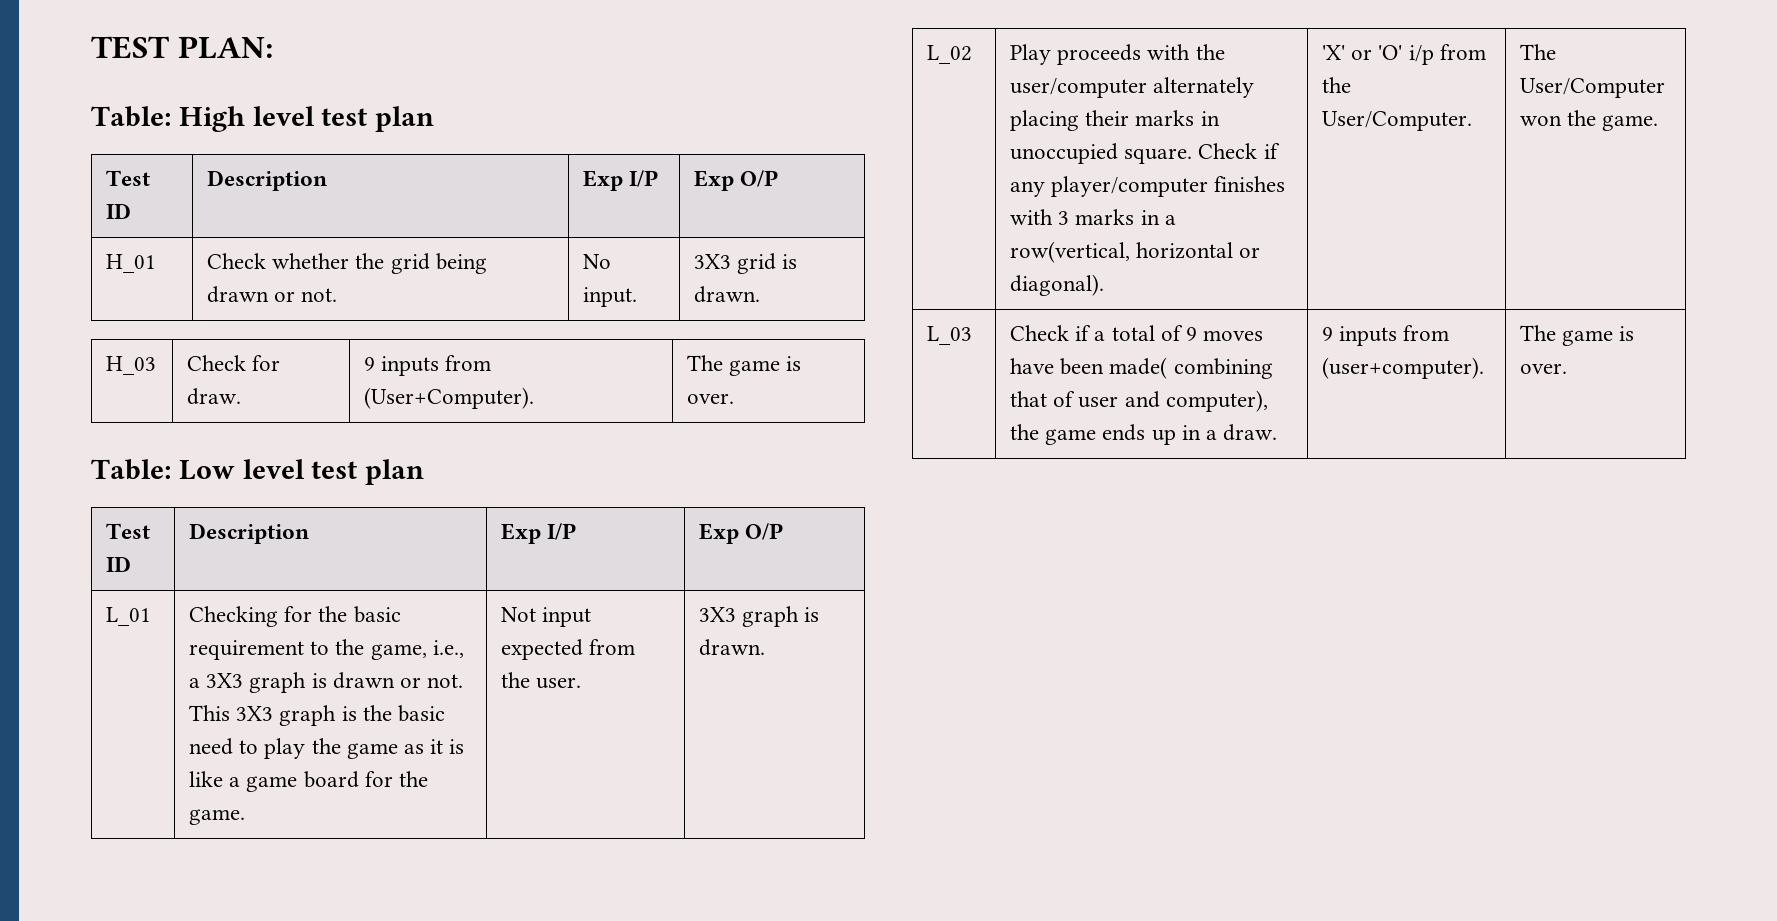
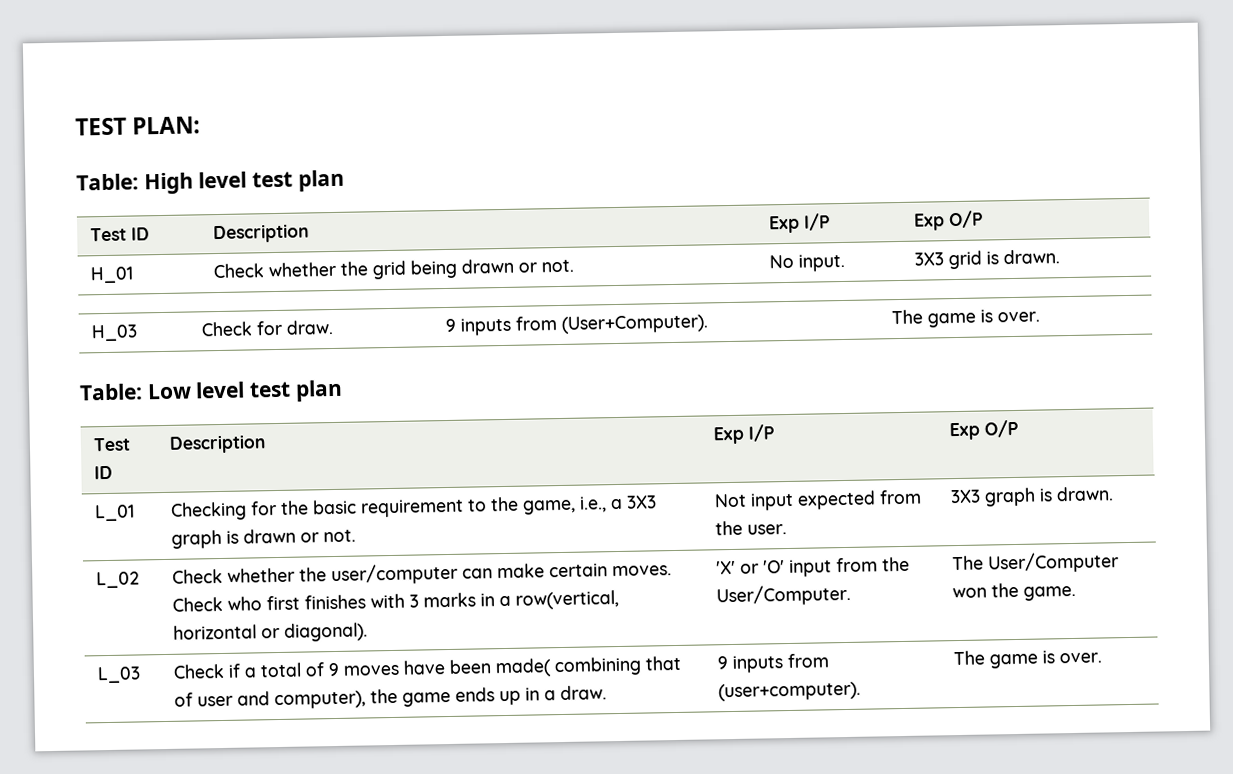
[189,705,446,726] [189,738,465,759] [189,771,429,792] [189,809,246,825] This 3X3 graph is the basic need to play the game as it is like a game board for the game. -> (357, 536) none
[1010,44,1225,65] [1010,77,1255,98] [1010,110,1220,131] [1010,143,1280,164] [1010,176,1209,197] Play proceeds with the user/computer alternately placing their marks in unoccupied square. Check if any player/computer -> [172,562,673,586] [172,595,301,612] Check whether the user/computer can make certain moves. Check who first
[1408,45,1434,65] i/p -> [789,559,833,577] input

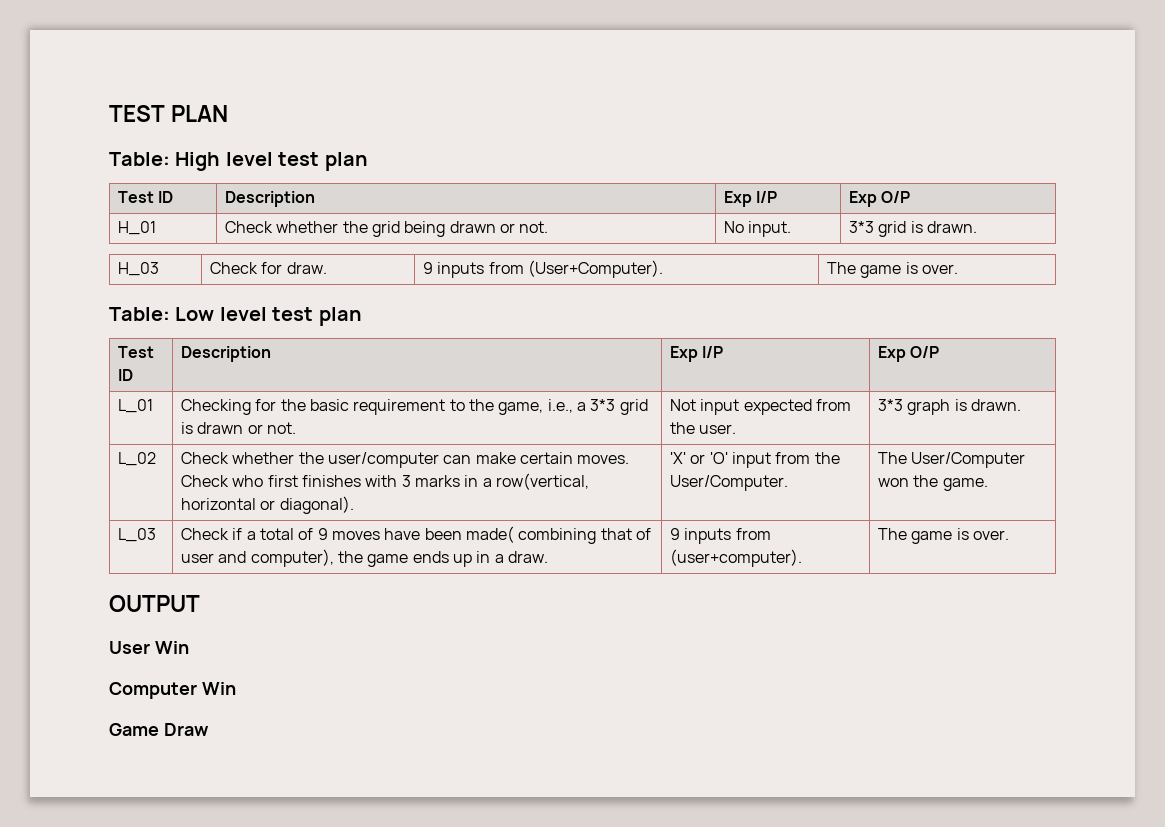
[132,116,201,135] PLAN: -> [171,105,229,122] PLAN
[914,252,945,266] 3X3 -> [849,221,875,233] 3*3
[626,495,658,509] [171,529,223,549] 3X3 graph -> [590,399,648,415] 3*3 grid
[950,489,982,504] 3X3 -> [878,399,904,411] 3*3
(1103, 658) none -> [109,595,200,612] [109,641,189,654] [109,682,236,699] [109,723,209,736] // OUTPUT // User Win // Computer Win // Game Draw

